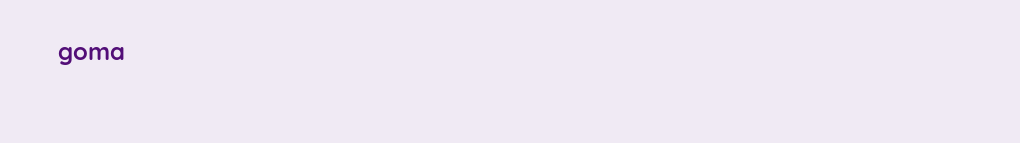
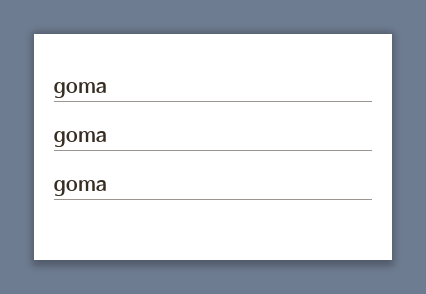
[58,47,125,65] goma -> [54,82,107,98] [54,131,107,147] [54,180,107,196] goma // goma // goma

